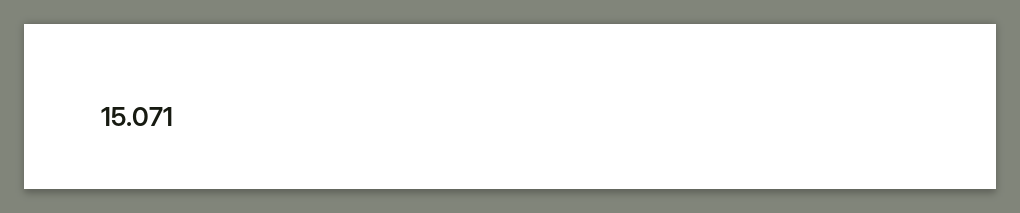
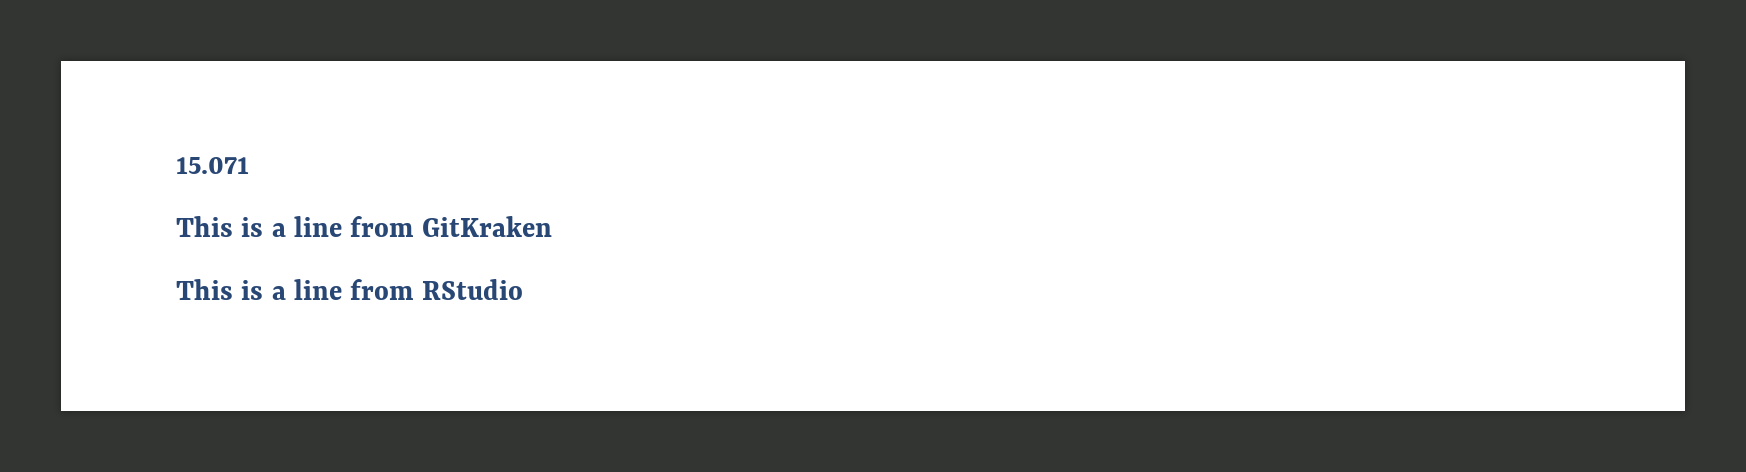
(173, 116) none -> [176,216,552,237] [176,279,523,300] // This is a line from GitKraken // This is a line from RStudio

